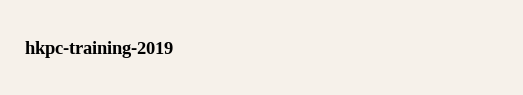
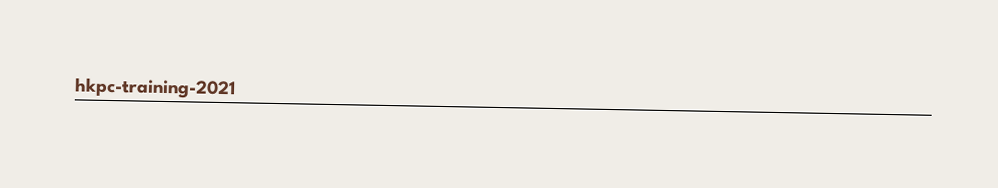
[25,41,173,58] hkpc-training-2019 -> [74,77,236,100] hkpc-training-2021

